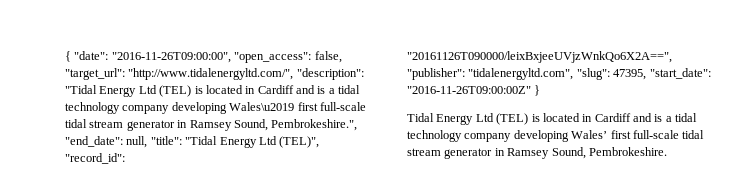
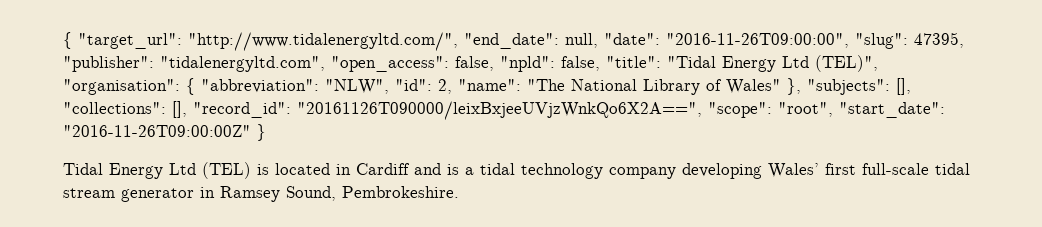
[65,51,342,63] [65,68,364,80] [65,85,361,97] [65,102,366,114] [65,119,358,131] [65,136,148,148] { "date": "2016-11-26T09:00:00", "open_access": false, "target_url": "http://www.tidalenergyltd.com/", "description": "Tidal Energy Ltd (TEL) is located in Cardiff and is a tidal technology company developing Wales\u2019 first full-scale tidal stream generator in Ramsey Sound, Pembrokeshire.", "end_date": null, -> [63,32,964,51] [63,56,600,72] { "target_url": "http://www.tidalenergyltd.com/", "end_date": null, "date": "2016-11-26T09:00:00", "slug": 47395, "publisher": "tidalenergyltd.com", "open_access": false, "npld": false,
[65,153,125,164] [407,51,672,63] [407,68,647,80] "record_id": "20161126T090000/leixBxjeeUVjzWnkQo6X2A==", "publisher": "tidalenergyltd.com", "slug": 47395, -> [63,78,911,95] [63,101,833,120] "organisation": { "abbreviation": "NLW", "id": 2, "name": "The National Library of Wales" }, "subjects": [], "collections": [], "record_id": "20161126T090000/leixBxjeeUVjzWnkQo6X2A==", "scope": "root",

